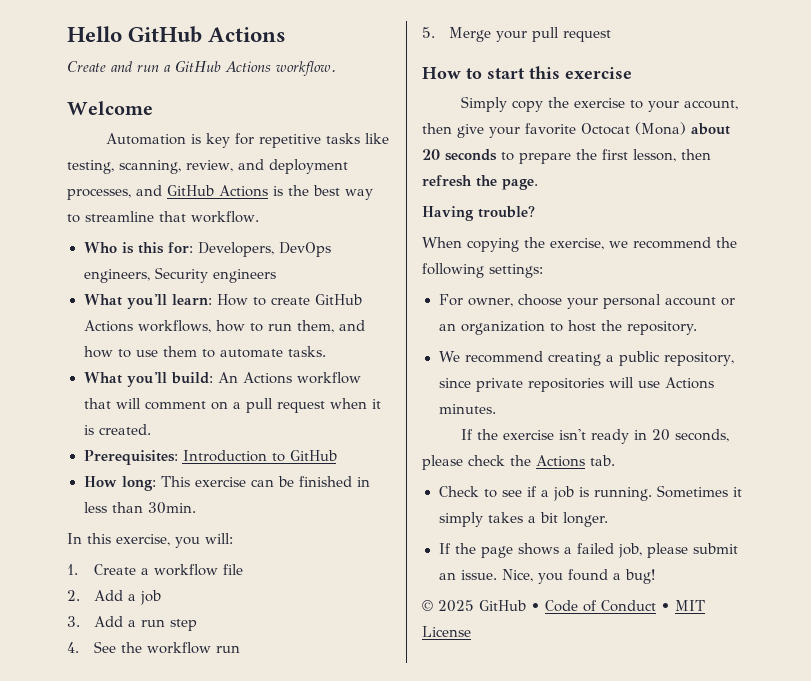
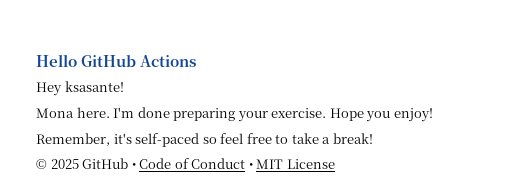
[67,61,336,76] [67,101,153,115] [105,133,389,148] [67,159,348,174] [67,185,373,200] [67,211,259,223] [83,242,331,257] [83,267,276,283] [83,294,362,309] [83,320,365,333] [83,346,326,358] [83,372,361,387] [83,398,381,413] [83,424,151,435] [83,450,337,465] [83,476,370,491] [83,502,196,514] [67,533,233,548] [67,564,244,576] [67,590,162,605] [67,616,198,631] [67,641,241,654] [422,27,612,42] [422,66,632,79] [460,96,738,112] [422,122,730,138] [422,149,711,164] [422,175,538,190] [422,206,535,221] [422,237,737,252] [422,263,543,278] [438,294,735,309] [438,320,698,335] [438,351,735,366] [438,377,714,392] [438,404,496,414] [460,429,729,444] [422,455,615,470] [438,485,742,501] [438,512,609,527] [438,543,738,558] [438,569,655,584] Create and run a GitHub Actions workflow. // Welcome // Automation is key for repetitive tasks like testing, scanning, review, and deployment processes, and GitHub Actions is the best way to streamline that workflow. // Who is this for: Developers, DevOps engineers, Security engineers // What you'll learn: How to create GitHub Actions workflows, how to run them, and how to use them to automate tasks. // What you'll build: An Actions workflow that will comment on a pull request when it is created. // Prerequisites: Introduction to GitHub // How long: This exercise can be finished in less than 30min. // In this exercise, you will: // 1. Create a workflow file // 2. Add a job // 3. Add a run step // 4. See the workflow run // 5. Merge your pull request // How to start this exercise // Simply copy the exercise to your account, then give your favorite Octocat (Mona) about 20 seconds to prepare the first lesson, then refresh the page. // Having trouble? // When copying the exercise, we recommend the following settings: // For owner, choose your personal account or an organization to host the repository. // We recommend creating a public repository, since private repositories will use Actions minutes. // If the exercise isn't ready in 20 seconds, please check the Actions tab. // Check to see if a job is running. Sometimes it simply takes a bit longer. // If the page shows a failed job, please submit an issue. Nice, you found a bug! -> [36,81,124,96] [36,107,433,122] [36,133,373,147] Hey ksasante! // Mona here. I'm done preparing your exercise. Hope you enjoy! // Remember, it's self-paced so feel free to take a break!

